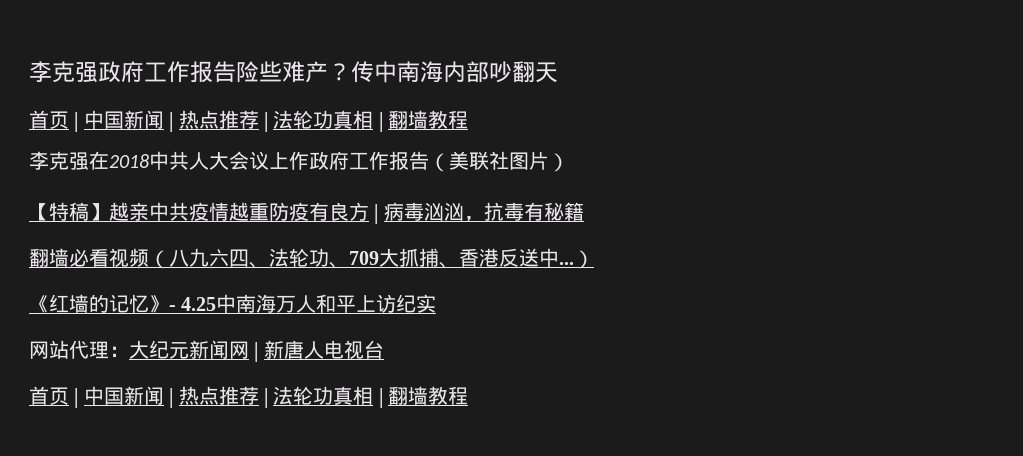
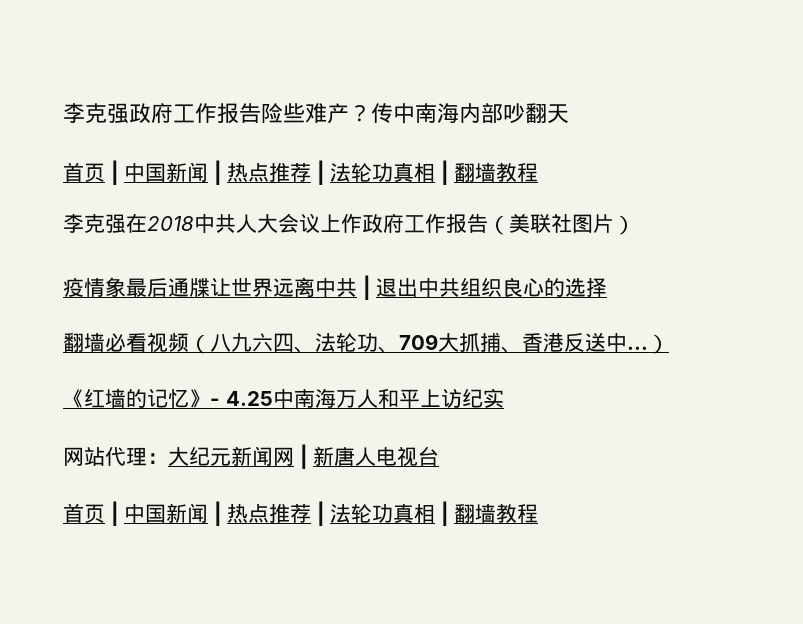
[29,202,584,224] 【特稿】越亲中共疫情越重防疫有良方 | 病毒汹汹，抗毒有秘籍 -> [63,275,608,300] 疫情象最后通牒让世界远离中共 | 退出中共组织良心的选择

